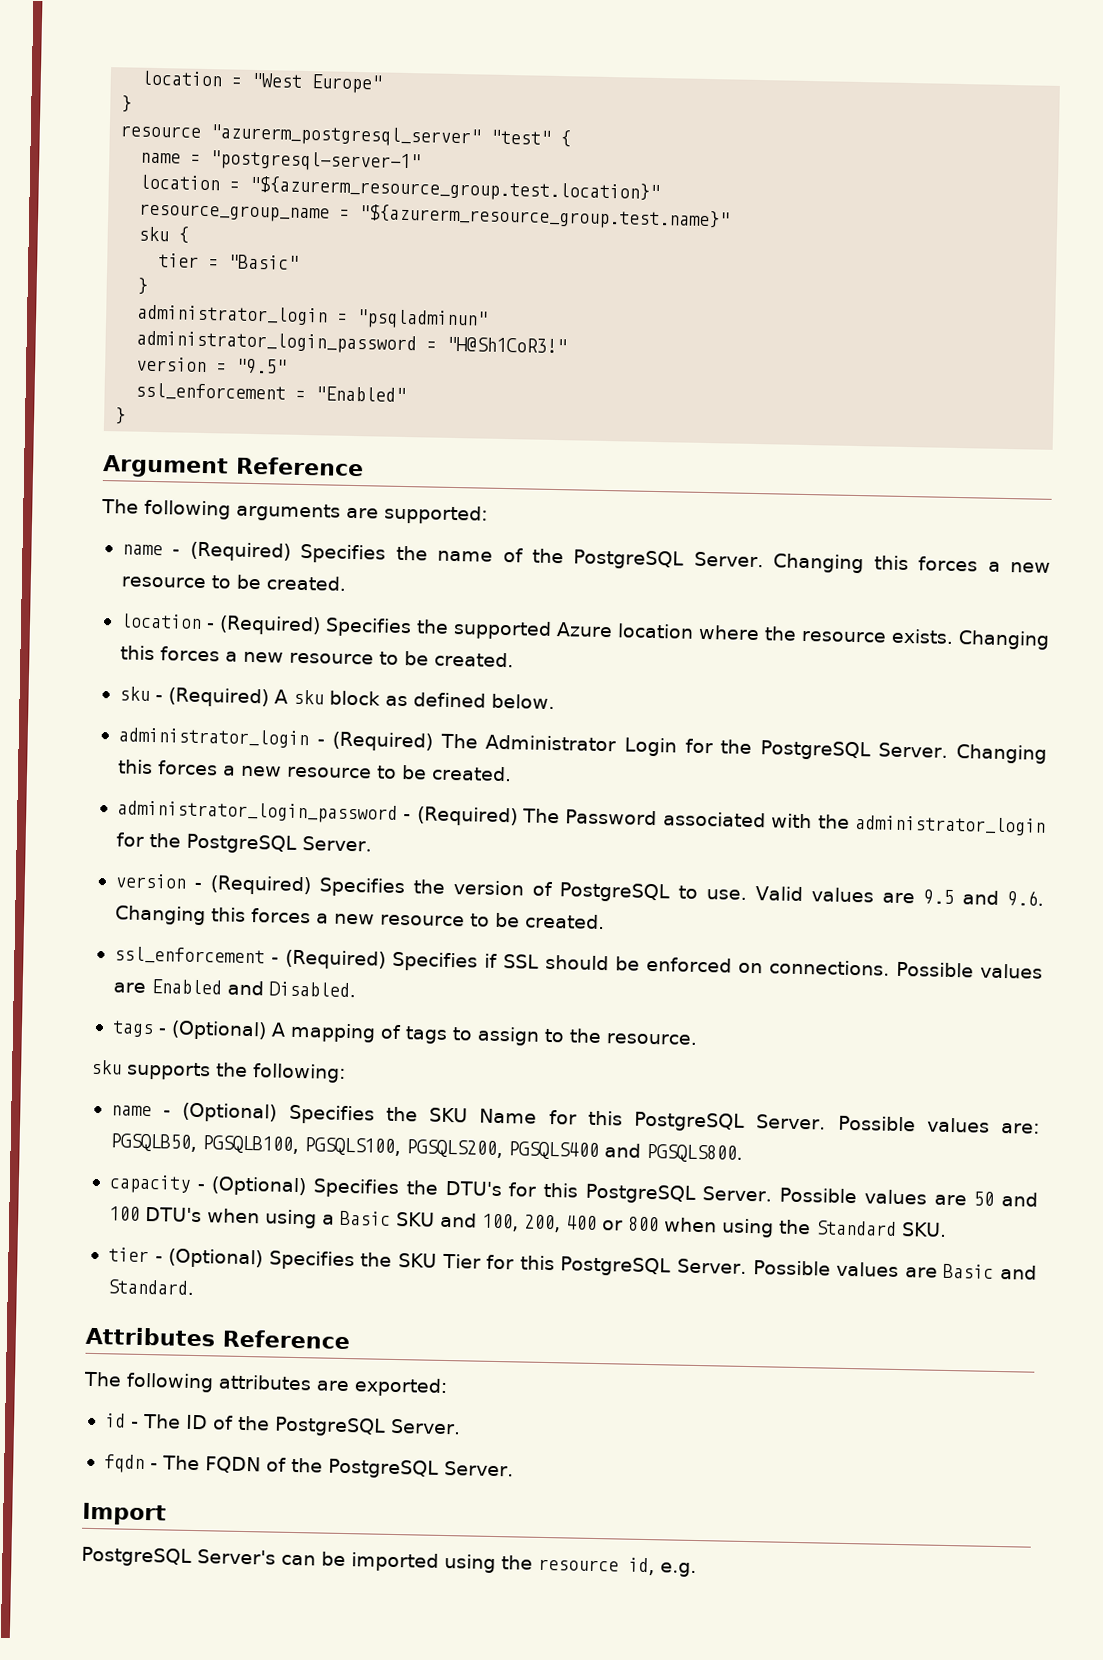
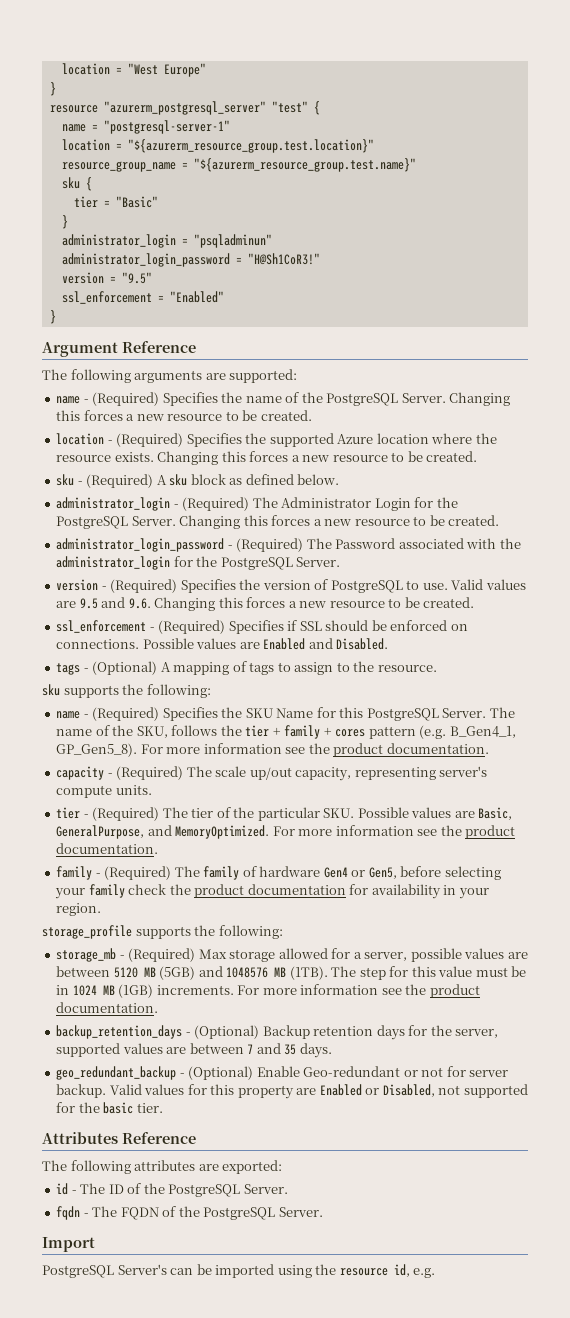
[182,1102,278,1123] (Optional) -> [92,707,160,721] (Required)
[837,1115,1040,1134] [109,1133,743,1163] [108,1174,1039,1207] [108,1206,947,1238] [107,1247,1037,1280] [106,1279,194,1295] Possible values are: PGSQLB50, PGSQLB100, PGSQLS100, PGSQLS200, PGSQLS400 and PGSQLS800. // capacity - (Optional) Specifies the DTU's for this PostgreSQL Server. Possible values are 50 and 100 DTU's when using a Basic SKU and 100, 200, 400 or 800 when using the Standard SKU. // tier - (Optional) Specifies the SKU Tier for this PostgreSQL Server. Possible values are Basic and Standard. -> [489,707,515,718] [56,725,516,739] [56,743,489,757] [56,766,488,781] [56,785,152,798] [56,807,513,821] [56,825,516,839] [56,843,159,854] [56,866,501,880] [55,884,489,899] [56,903,102,916] [42,925,283,939] [56,948,528,962] [56,966,527,980] [56,984,480,998] [56,1002,159,1013] [56,1025,499,1040] [56,1043,332,1058] [56,1066,509,1080] [56,1084,528,1099] [56,1102,163,1114] The name of the SKU, follows the tier + family + cores pattern (e.g. B_Gen4_1, GP_Gen5_8). For more information see the product documentation. // capacity - (Required) The scale up/out capacity, representing server's compute units. // tier - (Required) The tier of the particular SKU. Possible values are Basic, GeneralPurpose, and MemoryOptimized. For more information see the product documentation. // family - (Required) The family of hardware Gen4 or Gen5, before selecting your family check the product documentation for availability in your region. // storage_profile supports the following: // storage_mb - (Required) Max storage allowed for a server, possible values are between 5120 MB (5GB) and 1048576 MB (1TB). The step for this value must be in 1024 MB (1GB) increments. For more information see the product documentation. // backup_retention_days - (Optional) Backup retention days for the server, supported values are between 7 and 35 days. // geo_redundant_backup - (Optional) Enable Geo-redundant or not for server backup. Valid values for this property are Enabled or Disabled, not supported for the basic tier.

